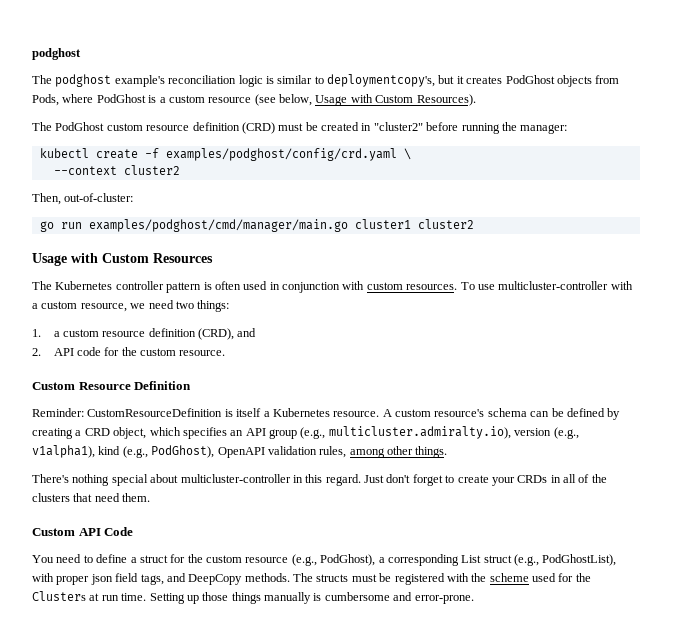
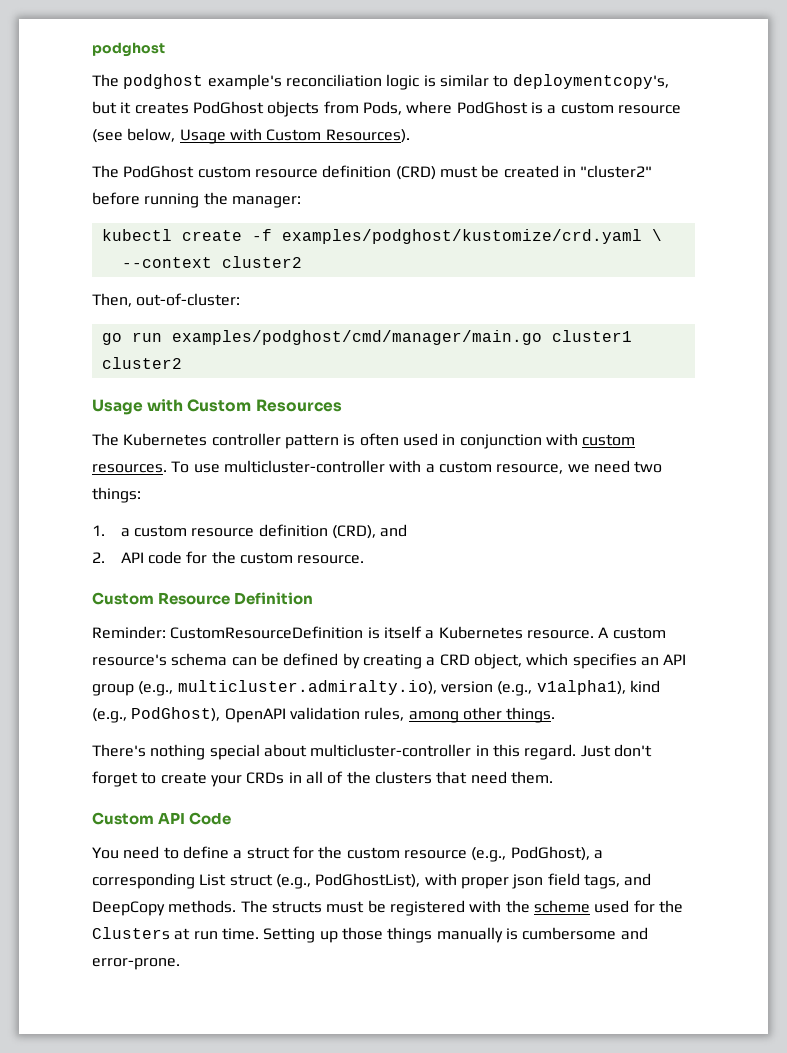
[165,148,397,161] examples/podghost/config/crd.yaml -> [281,229,642,244] examples/podghost/kustomize/crd.yaml

